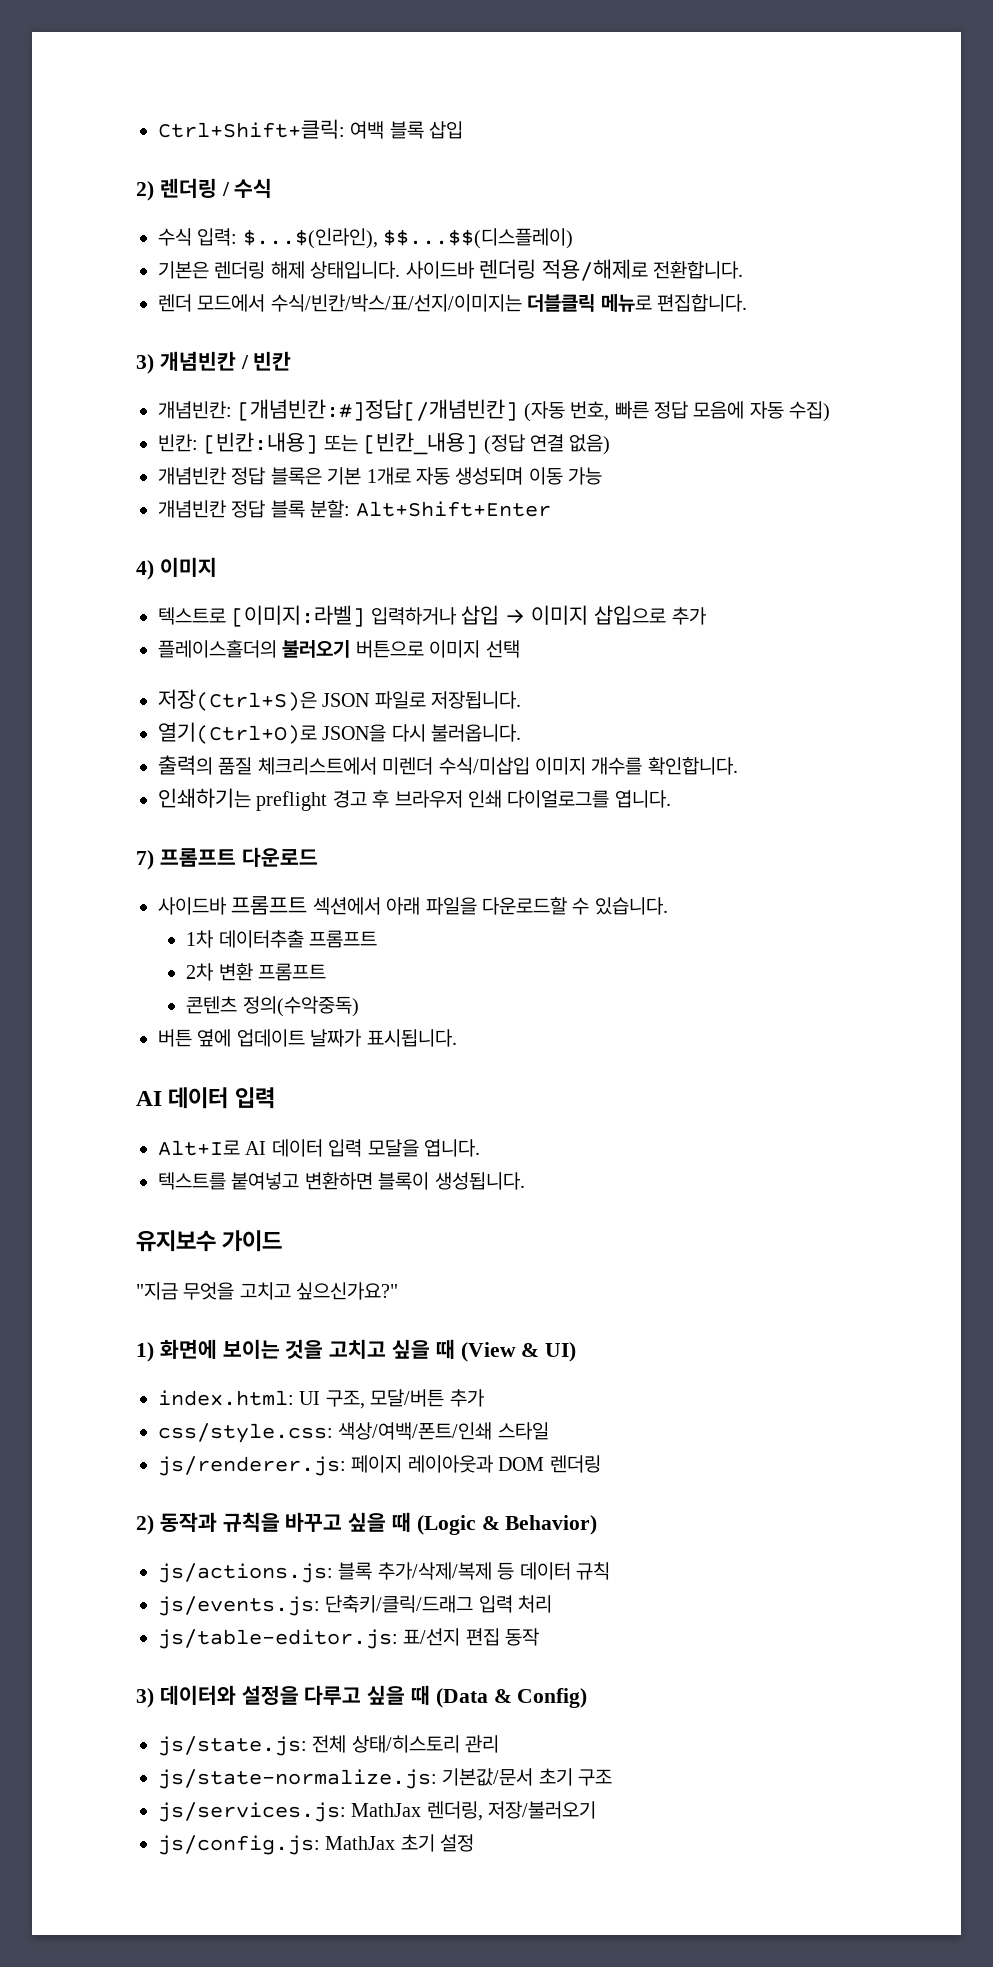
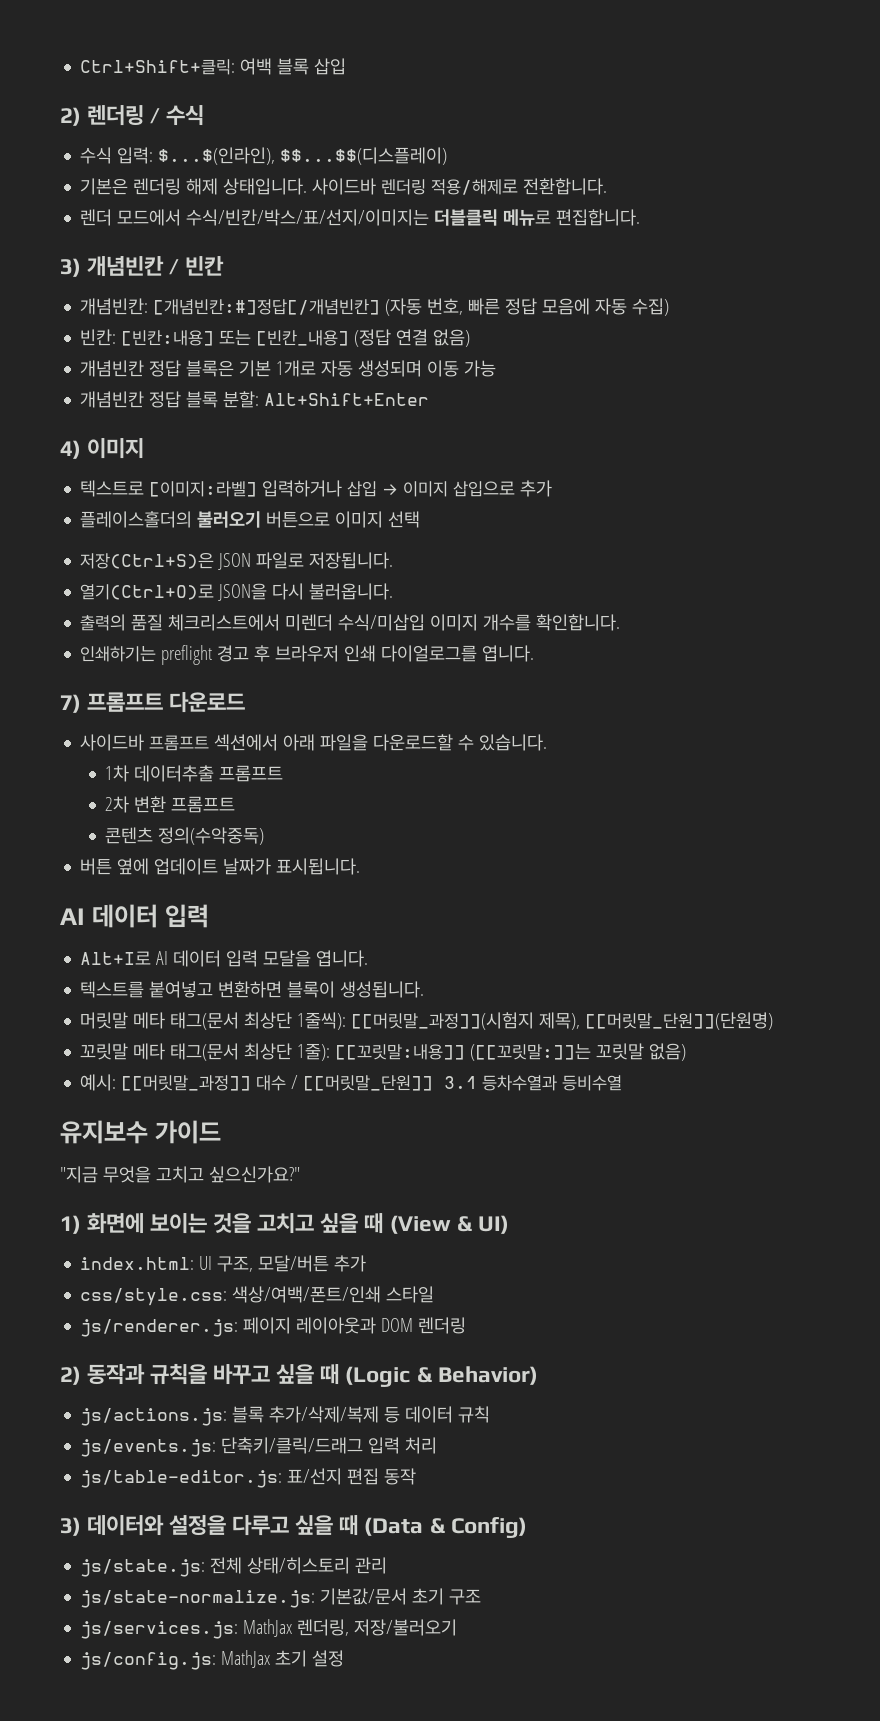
(525, 1181) none -> [80,1012,774,1030] [80,1043,687,1061] [80,1074,622,1091] // 머릿말 메타 태그(문서 최상단 1줄씩): [[머릿말_과정]](시험지 제목), [[머릿말_단원]](단원명) // 꼬릿말 메타 태그(문서 최상단 1줄): [[꼬릿말:내용]] ([[꼬릿말:]]는 꼬릿말 없음) // 예시: [[머릿말_과정]] 대수 / [[머릿말_단원]] 3.1 등차수열과 등비수열

